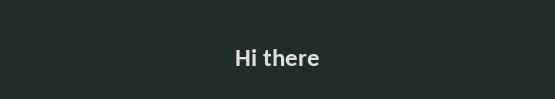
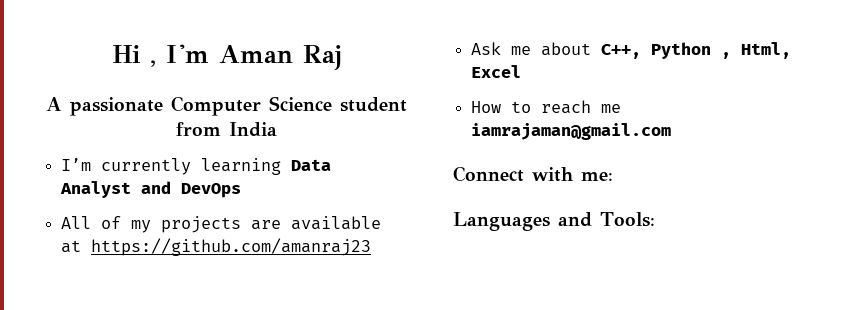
[263,49,321,66] there -> [149,44,341,70] [45,96,407,116] [175,122,277,137] [61,158,332,175] [60,181,242,198] [61,216,382,233] [61,238,372,256] [471,42,792,59] [471,65,522,78] [471,100,622,114] [471,123,672,140] [453,166,613,182] [453,212,655,231] , I'm Aman Raj // A passionate Computer Science student from India // I’m currently learning Data Analyst and DevOps // All of my projects are available at https://github.com/amanraj23 // Ask me about C++, Python , Html, Excel // How to reach me iamrajaman@gmail.com // Connect with me: // Languages and Tools:

